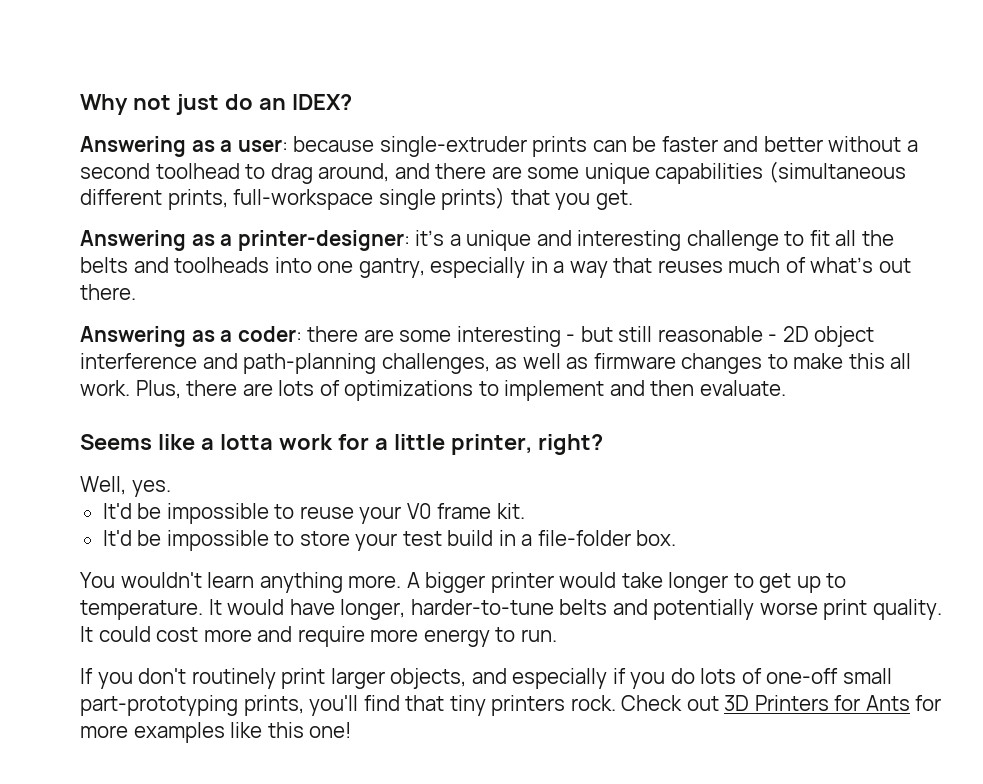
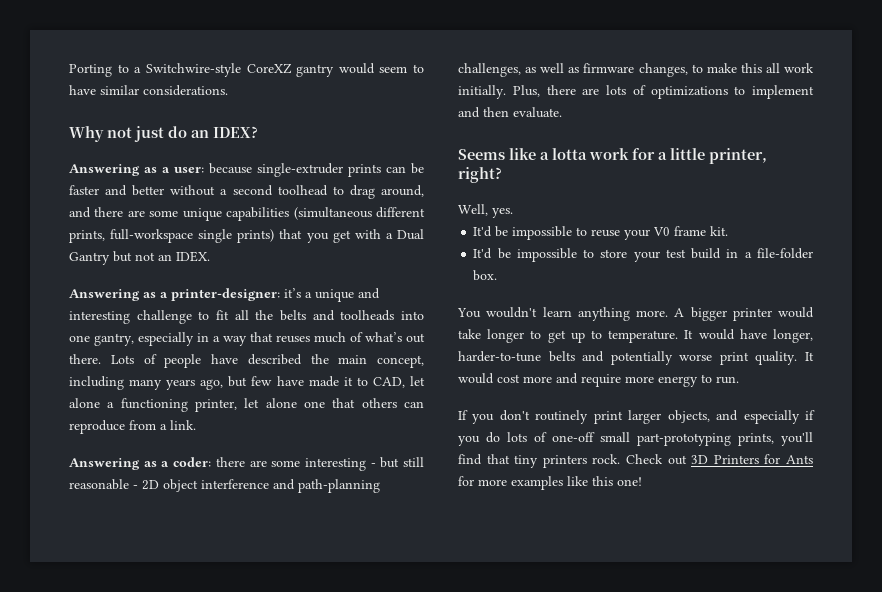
(80, 104) none -> [69,63,424,77] [69,85,228,96] Porting to a Switchwire-style CoreXZ gantry would seem to have similar considerations. //
[595,190,633,210] get. -> [332,229,424,243] [69,251,210,265] get with a Dual Gantry but not an IDEX.
(136, 292) none -> [110,354,424,368] [69,376,425,390] [69,398,424,412] [69,420,196,434] Lots of people have described the main concept, including many years ago, but few have made it to CAD, let alone a functioning printer, let alone one that others can reproduce from a link.
[681,353,763,374] changes -> [638,63,688,77] changes,
[80,380,130,396] work. -> [784,63,814,73] [458,85,506,99] work initially.
[98,626,151,642] could -> [458,373,494,384] would

